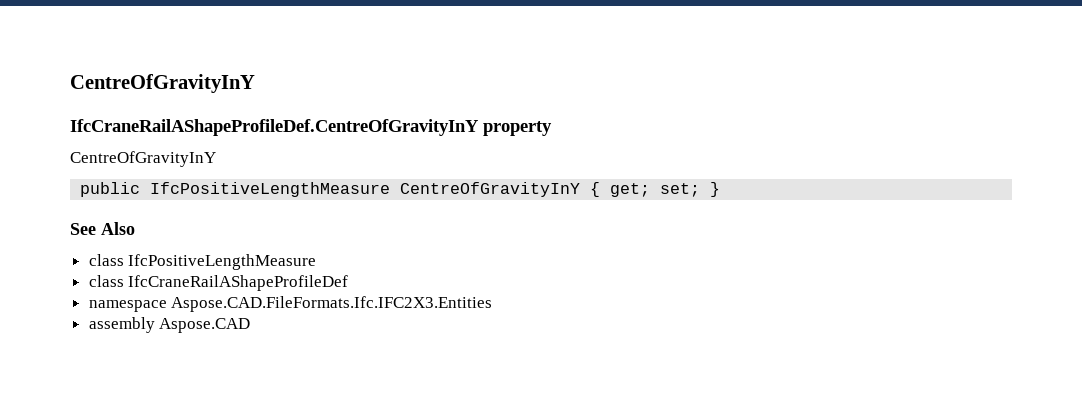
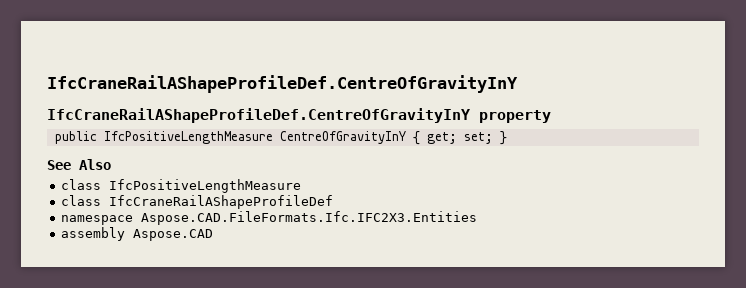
[70,74,255,93] CentreOfGravityInY -> [47,75,518,93] IfcCraneRailAShapeProfileDef.CentreOfGravityInY
[70,151,216,167] // CentreOfGravityInY -> (551, 116) none

